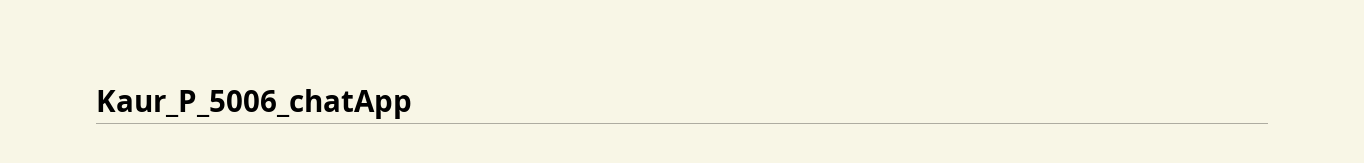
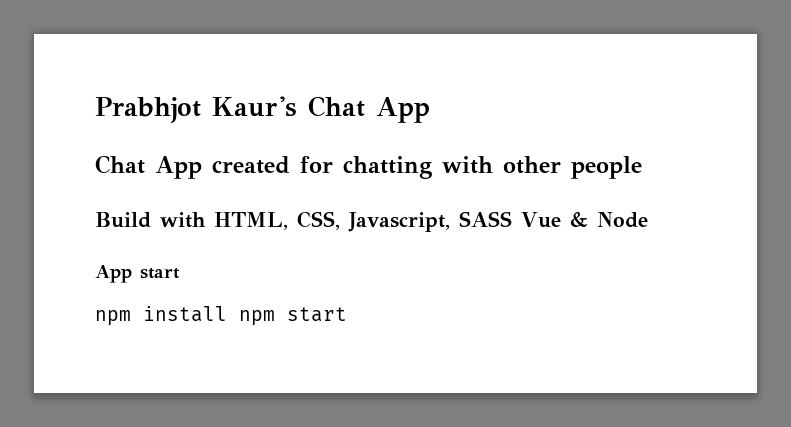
[96,89,412,119] Kaur_P_5006_chatApp -> [95,96,430,123] [95,155,642,179] [95,211,648,232] [95,265,180,283] [95,306,347,326] Prabhjot Kaur's Chat App // Chat App created for chatting with other people // Build with HTML, CSS, Javascript, SASS Vue & Node // App start // npm install npm start

